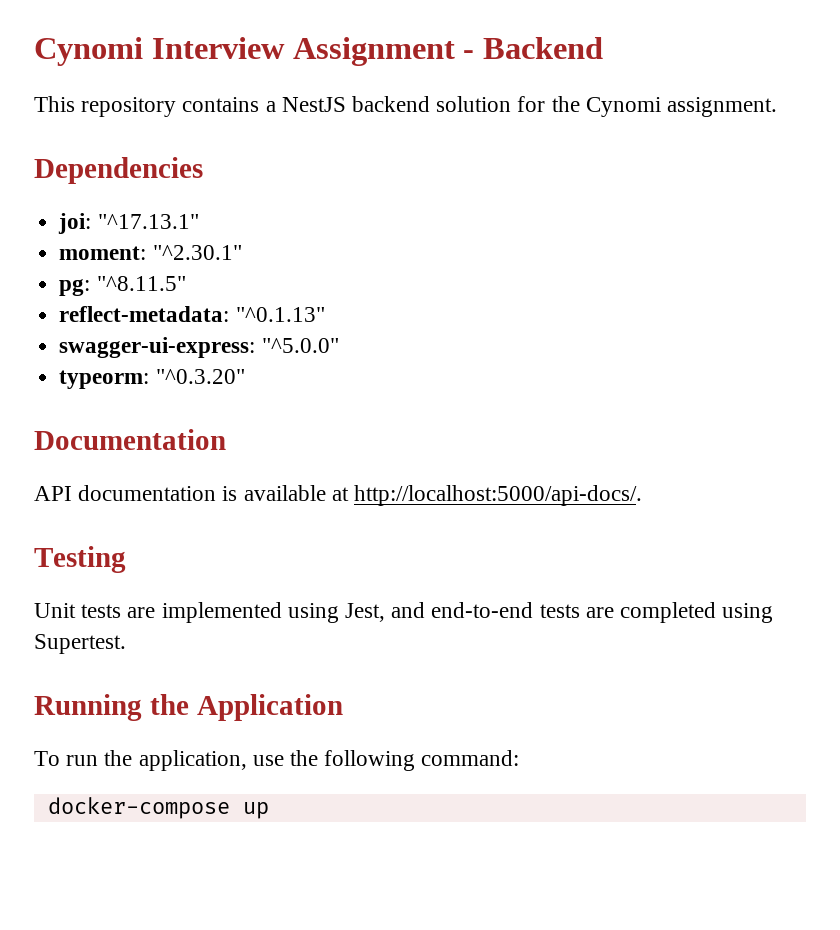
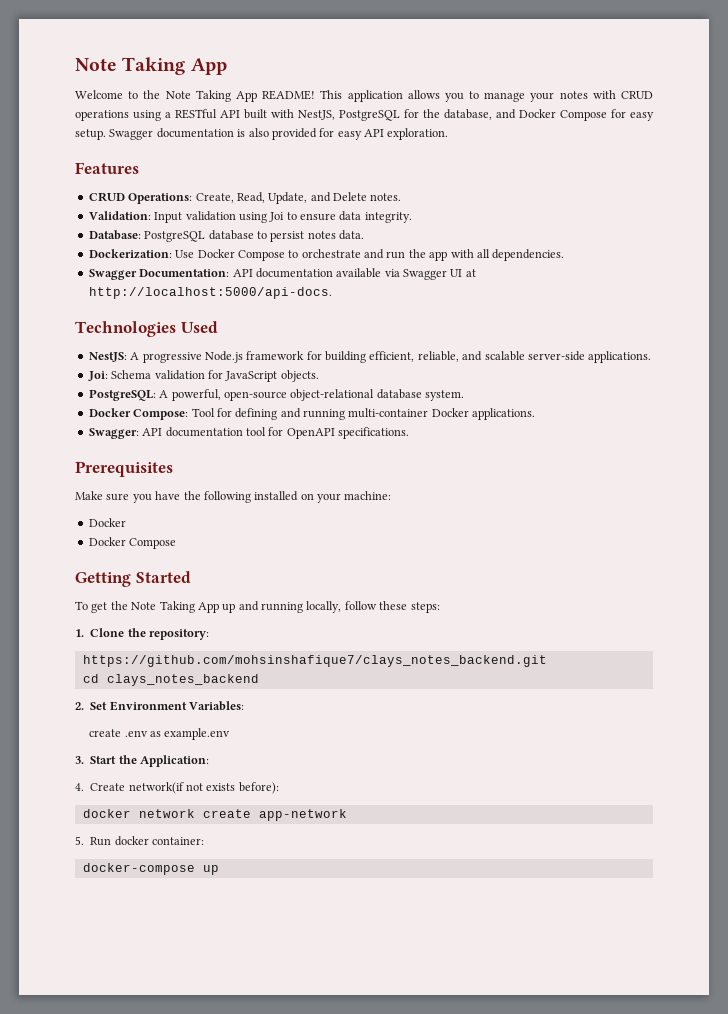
[34,37,604,66] [34,96,778,117] [34,157,203,184] [58,213,199,234] [59,245,242,260] [59,276,186,296] [59,306,325,322] [59,337,339,358] [59,369,245,389] [34,429,226,450] [34,485,643,506] [34,546,126,573] [34,602,774,623] [34,634,126,654] [34,694,343,721] [34,750,520,771] Cynomi Interview Assignment - Backend // This repository contains a NestJS backend solution for the Cynomi assignment. // Dependencies // joi: "^17.13.1" // moment: "^2.30.1" // pg: "^8.11.5" // reflect-metadata: "^0.1.13" // swagger-ui-express: "^5.0.0" // typeorm: "^0.3.20" // Documentation // API documentation is available at http://localhost:5000/api-docs/. // Testing // Unit tests are implemented using Jest, and end-to-end tests are completed using Supertest. // Running the Application // To run the application, use the following command: -> [75,57,227,75] [75,90,653,102] [75,109,654,121] [75,128,449,140] [75,162,139,174] [88,192,402,204] [88,211,412,223] [88,230,364,242] [88,249,565,261] [88,268,476,280] [88,287,332,299] [75,321,218,337] [88,351,652,363] [87,370,319,382] [88,389,464,401] [88,408,536,420] [88,427,409,439] [75,461,173,477] [75,491,392,503] [88,518,126,527] [88,537,177,549] [75,571,191,587] [75,601,440,613] [75,628,209,640] [82,655,547,667] [82,674,259,686] [75,701,244,711] [89,728,231,740] [75,755,209,767] [75,782,279,794] [82,809,347,821] [75,836,204,846] Note Taking App // Welcome to the Note Taking App README! This application allows you to manage your notes with CRUD operations using a RESTful API built with NestJS, PostgreSQL for the database, and Docker Compose for easy setup. Swagger documentation is also provided for easy API exploration. // Features // CRUD Operations: Create, Read, Update, and Delete notes. // Validation: Input validation using Joi to ensure data integrity. // Database: PostgreSQL database to persist notes data. // Dockerization: Use Docker Compose to orchestrate and run the app with all dependencies. // Swagger Documentation: API documentation available via Swagger UI at http://localhost:5000/api-docs. // Technologies Used // NestJS: A progressive Node.js framework for building efficient, reliable, and scalable server-side applications. // Joi: Schema validation for JavaScript objects. // PostgreSQL: A powerful, open-source object-relational database system. // Docker Compose: Tool for defining and running multi-container Docker applications. // Swagger: API documentation tool for OpenAPI specifications. // Prerequisites // Make sure you have the following installed on your machine: // Docker // Docker Compose // Getting Started // To get the Note Taking App up and running locally, follow these steps: // 1. Clone the repository: // https://github.com/mohsinshafique7/clays_notes_backend.git // cd clays_notes_backend // 2. Set Environment Variables: // create .env as example.env // 3. Start the Application: // 4. Create network(if not exists before): // docker network create app-network // 5. Run docker container:

